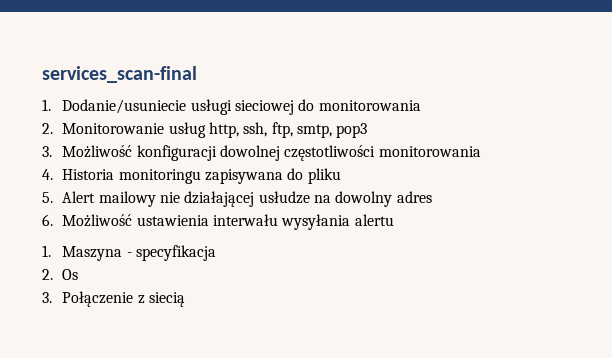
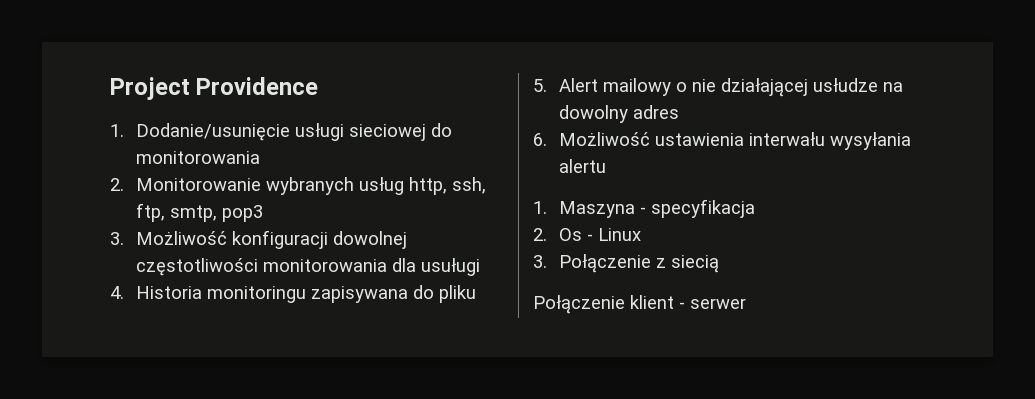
[42,66,197,83] [42,99,187,114] services_scan-final // 1. Dodanie/usuniecie -> [110,77,319,100] [110,123,291,141] Project Providence // 1. Dodanie/usunięcie
(165, 128) none -> [266,177,355,195] wybranych
(481, 151) none -> [392,258,481,276] dla usuługi
(156, 199) none -> [676,82,688,92] o
(79, 274) none -> [587,228,642,241] - Linux
(185, 299) none -> [533,295,746,314] // Połączenie klient - serwer

